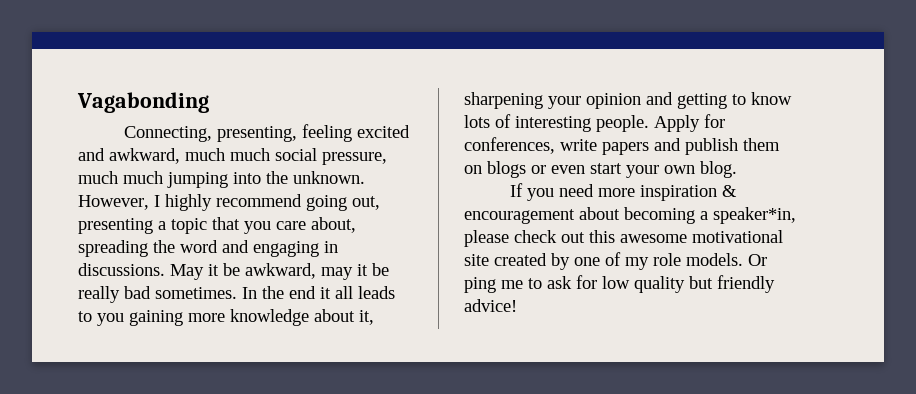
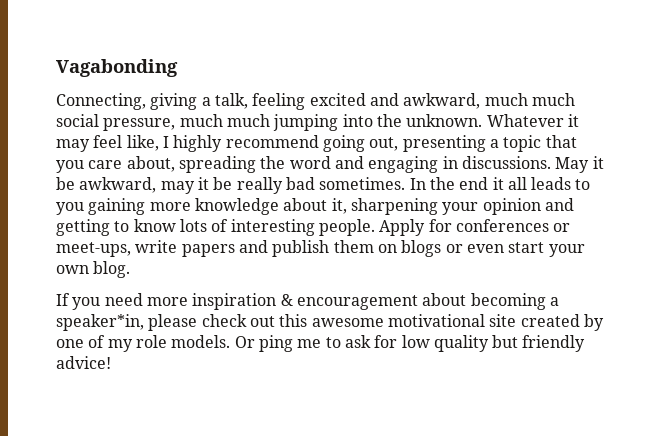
[216,126,297,142] presenting, -> [150,93,248,110] giving a talk,
[78,195,149,210] However, -> [486,114,579,127] [56,135,159,152] Whatever it may feel like,
[464,137,555,154] conferences, -> [455,219,571,232] [56,242,131,257] conferences or meet-ups,

